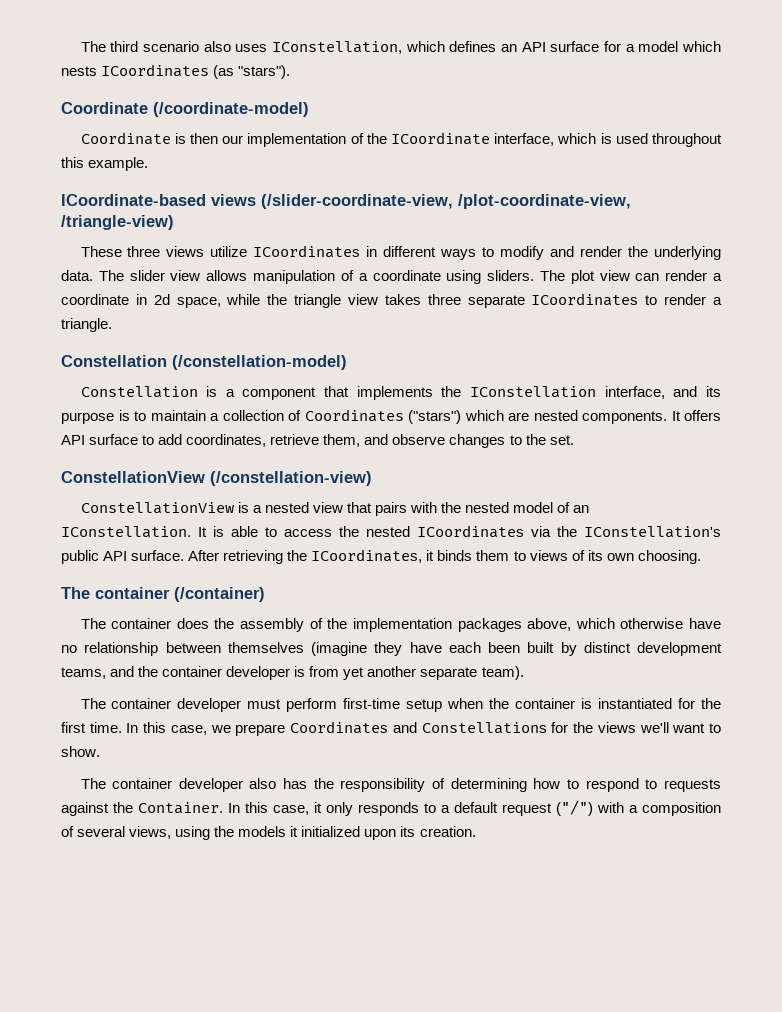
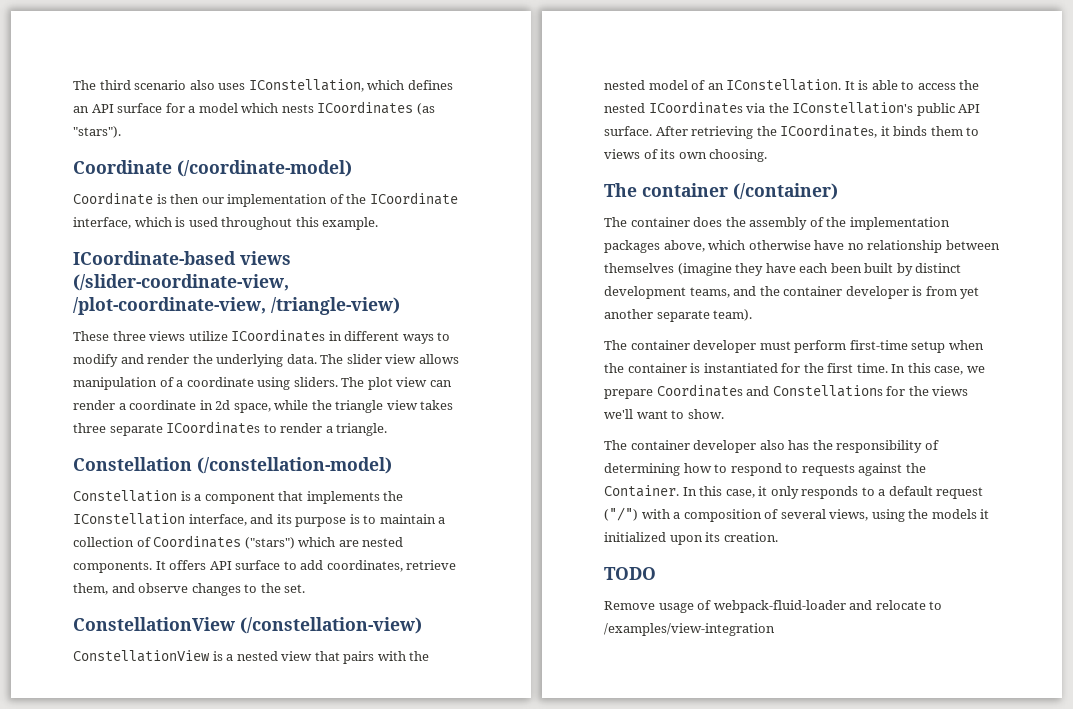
(476, 831) none -> [604,567,656,580] [604,600,943,613] [604,623,775,636] // TODO // Remove usage of webpack-fluid-loader and relocate to /examples/view-integration

